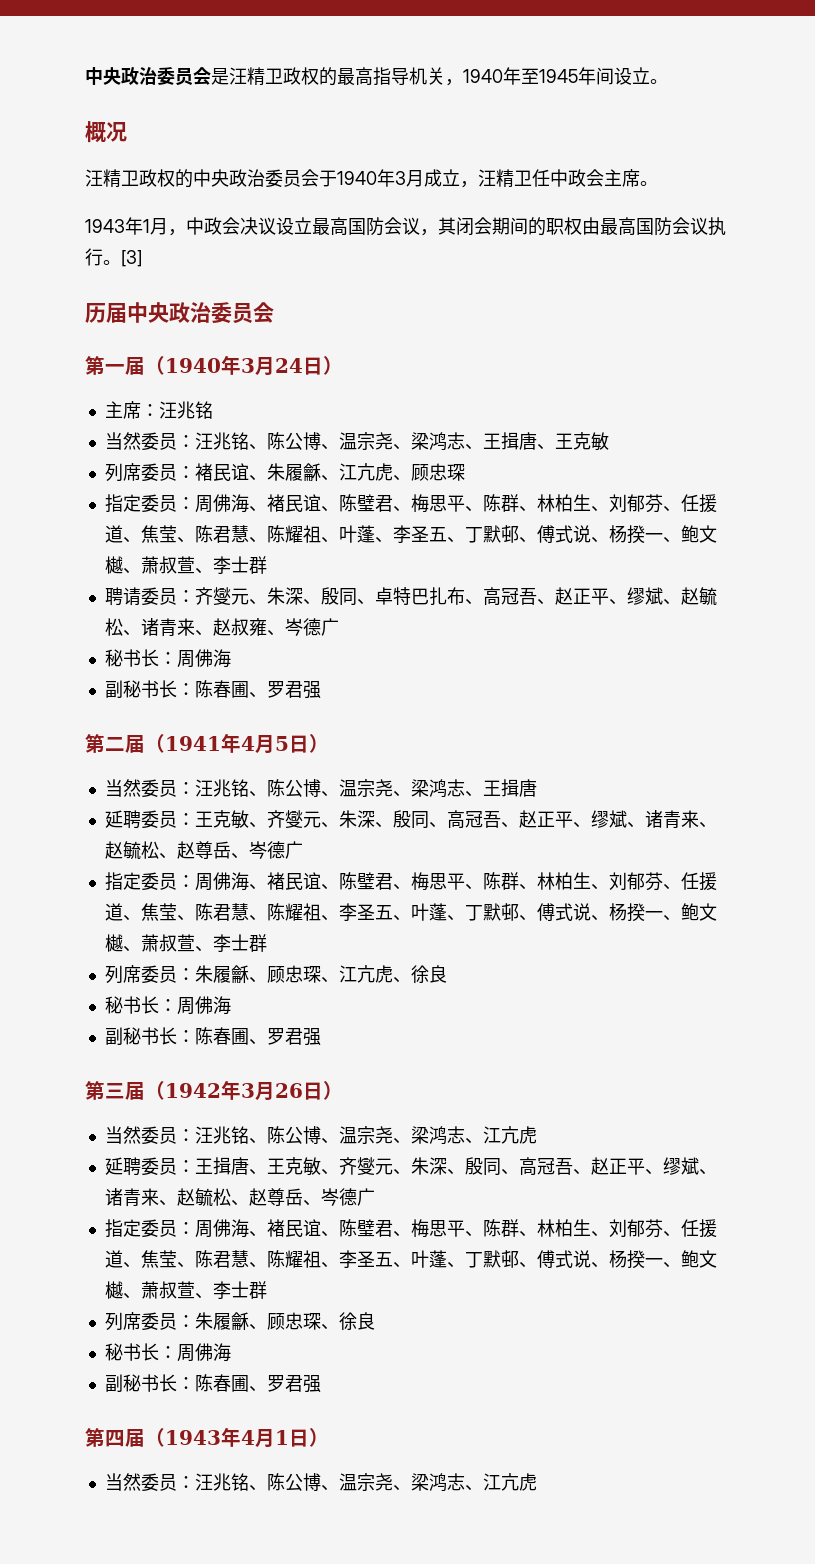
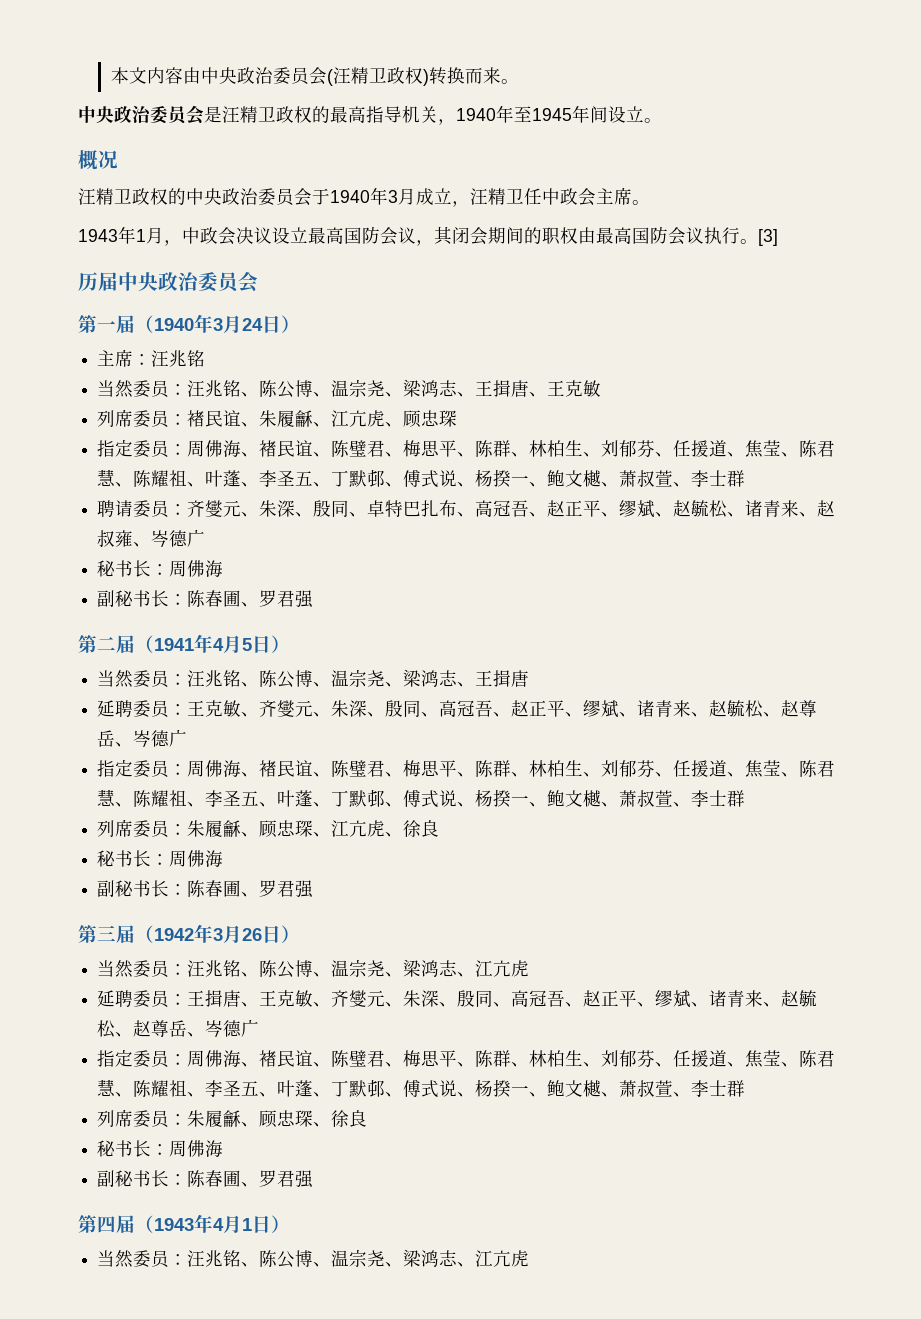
(85, 76) none -> [110,67,519,86] 本文内容由中央政治委员会(汪精卫政权)转换而来。 //

